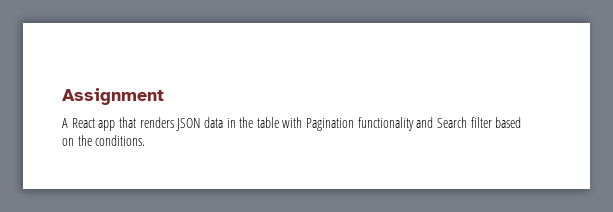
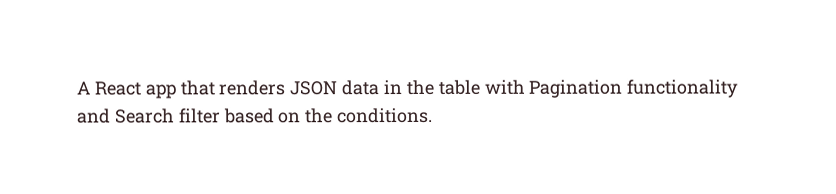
[62,88,164,105] Assignment // -> (76, 88) none

